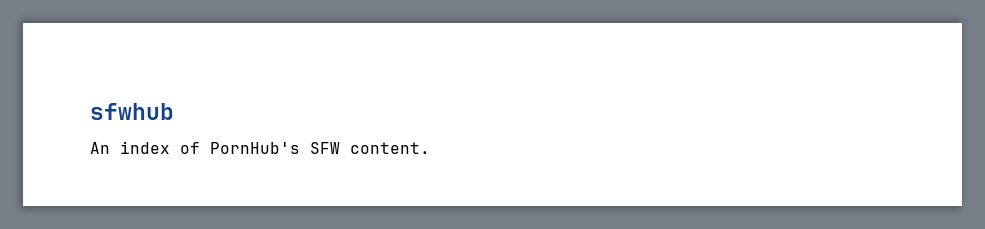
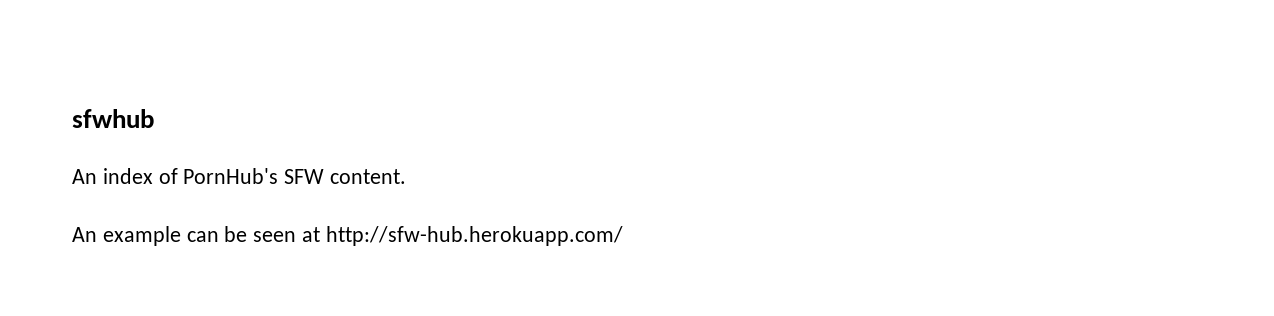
(430, 148) none -> [72,226,623,246] // An example can be seen at http://sfw-hub.herokuapp.com/

